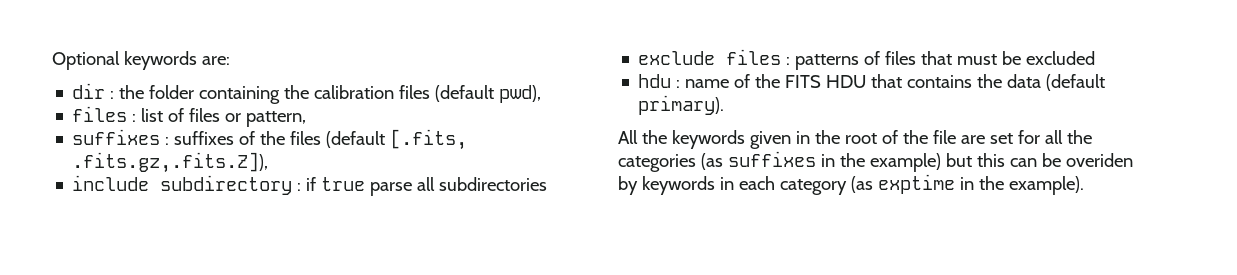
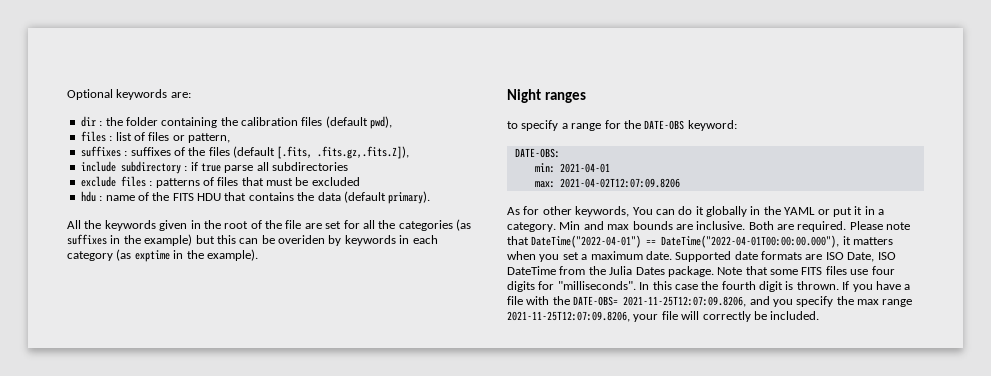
(1084, 185) none -> [507,89,586,103] [507,120,737,131] [514,148,560,158] [534,163,610,173] [534,178,680,188] [507,206,884,217] [507,221,911,232] [507,235,894,248] [507,251,896,262] [507,266,895,277] [507,281,911,292] [507,296,913,307] [507,311,820,322] // Night ranges // to specify a range for the DATE-OBS keyword: // DATE-OBS: // min: 2021-04-01 // max: 2021-04-02T12:07:09.8206 // As for other keywords, You can do it globally in the YAML or put it in a category. Min and max bounds are inclusive. Both are required. Please note that DateTime("2022-04-01") == DateTime("2022-04-01T00:00:00.000"), it matters when you set a maximum date. Supported date formats are ISO Date, ISO DateTime from the Julia Dates package. Note that some FITS files use four digits for "milliseconds". In this case the fourth digit is thrown. If you have a file with the DATE-OBS= 2021-11-25T12:07:09.8206, and you specify the max range 2021-11-25T12:07:09.8206, your file will correctly be included.

